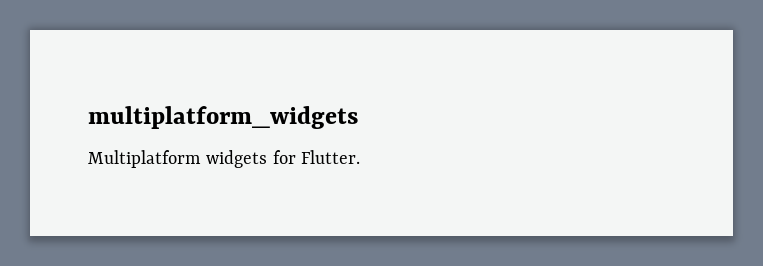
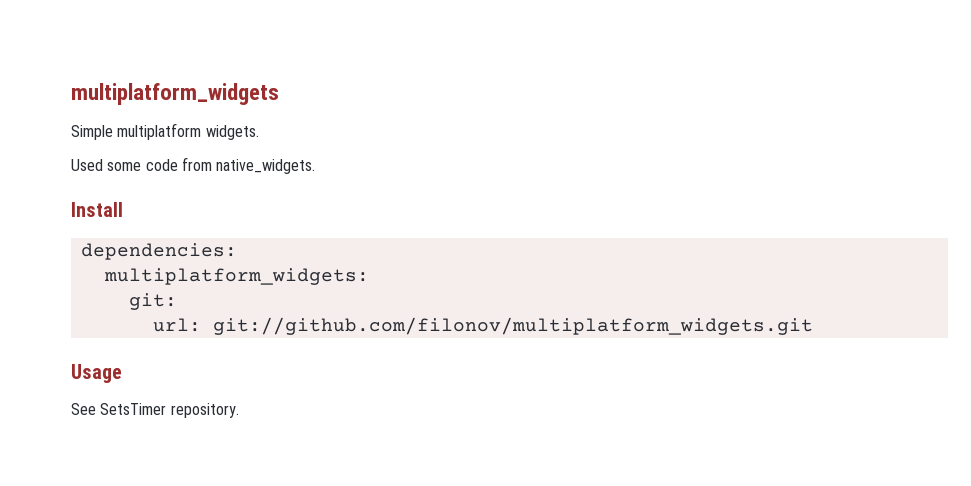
[88,150,361,168] Multiplatform widgets for Flutter. -> [71,123,259,140] [71,157,316,174] [71,202,123,217] [80,243,237,260] [103,268,369,285] [128,293,177,310] [152,317,813,335] [71,364,122,383] [71,403,239,418] Simple multiplatform widgets. // Used some code from native_widgets. // Install // dependencies: // multiplatform_widgets: // git: // url: git://github.com/filonov/multiplatform_widgets.git // Usage // See SetsTimer repository.

